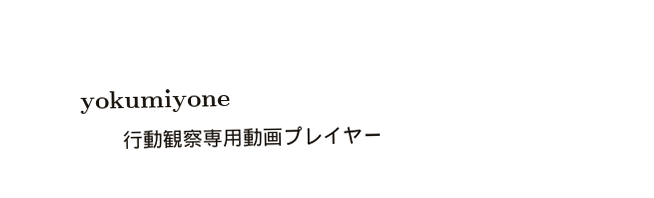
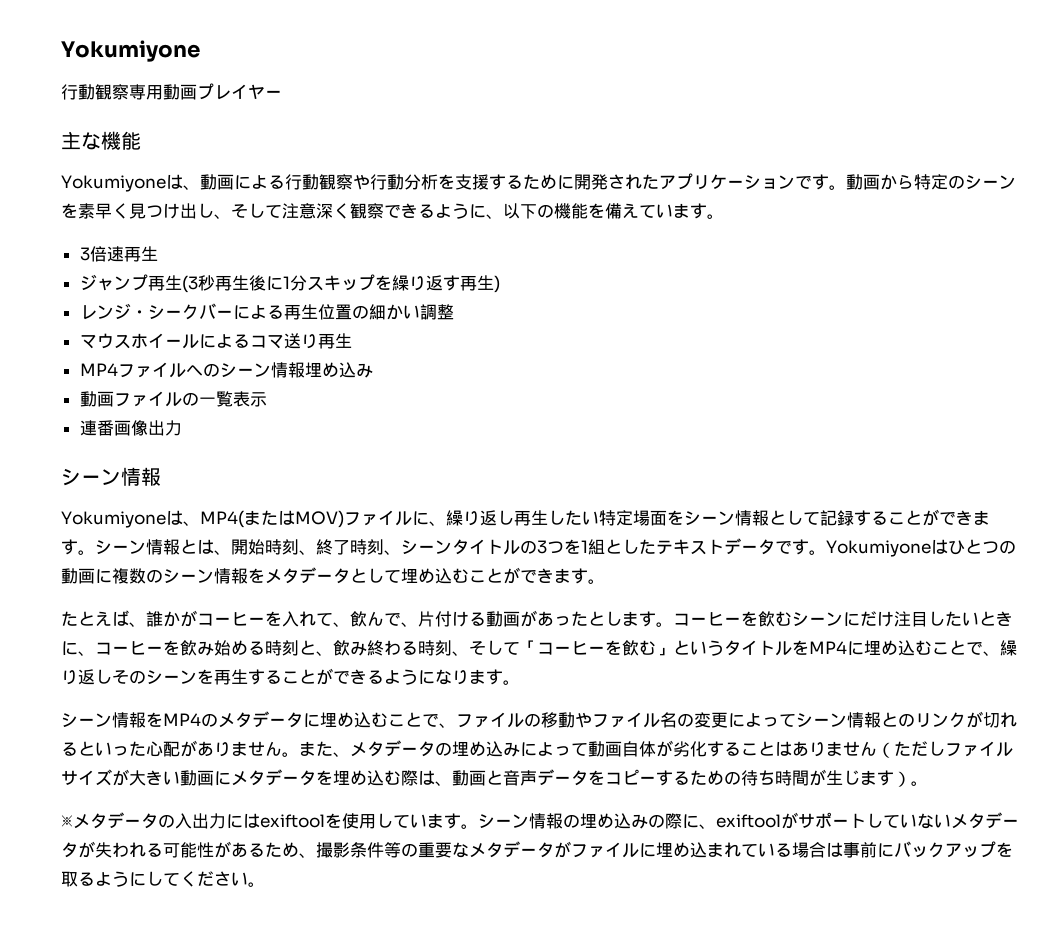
[79,87,231,114] yokumiyone -> [61,40,200,62] Yokumiyone
(383, 137) none -> [61,131,141,150] [61,173,1016,192] [61,203,724,219] [79,246,158,262] [79,274,500,293] [79,303,454,320] [79,333,352,349] [79,362,373,378] [79,391,267,407] [79,420,182,436] [61,467,161,486] [61,509,990,528] [61,538,1016,557] [61,567,605,584] [61,610,1013,627] [61,640,1017,656] [61,668,520,685] [61,711,1017,728] [61,740,1013,758] [61,769,928,787] [61,812,1019,829] [61,841,1013,858] [61,871,265,887] // 主な機能 // Yokumiyoneは、動画による行動観察や行動分析を支援するために開発されたアプリケーションです。動画から特定のシーンを素早く見つけ出し、そして注意深く観察できるように、以下の機能を備えています。 // 3倍速再生 // ジャンプ再生(3秒再生後に1分スキップを繰り返す再生) // レンジ・シークバーによる再生位置の細かい調整 // マウスホイールによるコマ送り再生 // MP4ファイルへのシーン情報埋め込み // 動画ファイルの一覧表示 // 連番画像出力 // シーン情報 // Yokumiyoneは、MP4(またはMOV)ファイルに、繰り返し再生したい特定場面をシーン情報として記録することができます。シーン情報とは、開始時刻、終了時刻、シーンタイトルの3つを1組としたテキストデータです。Yokumiyoneはひとつの動画に複数のシーン情報をメタデータとして埋め込むことができます。 // たとえば、誰かがコーヒーを入れて、飲んで、片付ける動画があったとします。コーヒーを飲むシーンにだけ注目したいときに、コーヒーを飲み始める時刻と、飲み終わる時刻、そして「コーヒーを飲む」というタイトルをMP4に埋め込むことで、繰り返しそのシーンを再生することができるようになります。 // シーン情報をMP4のメタデータに埋め込むことで、ファイルの移動やファイル名の変更によってシーン情報とのリンクが切れるといった心配がありません。また、メタデータの埋め込みによって動画自体が劣化することはありません（ただしファイルサイズが大きい動画にメタデータを埋め込む際は、動画と音声データをコピーするための待ち時間が生じます）。 // ※メタデータの入出力にはexiftoolを使用しています。シーン情報の埋め込みの際に、exiftoolがサポートしていないメタデータが失われる可能性があるため、撮影条件等の重要なメタデータがファイルに埋め込まれている場合は事前にバックアップを取るようにしてください。

